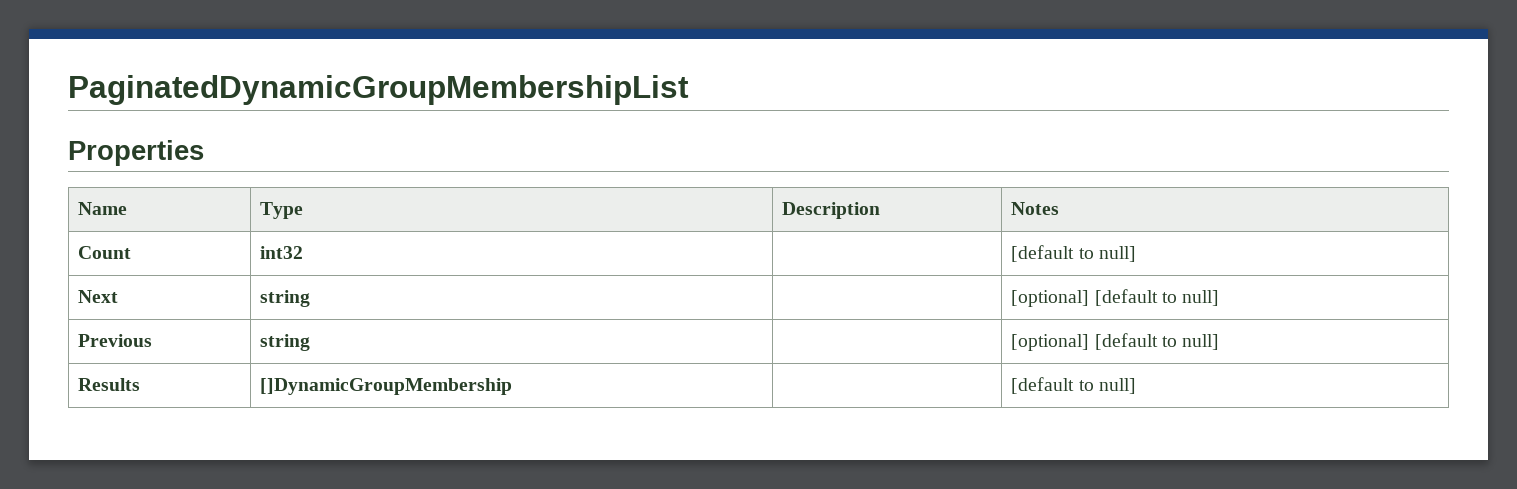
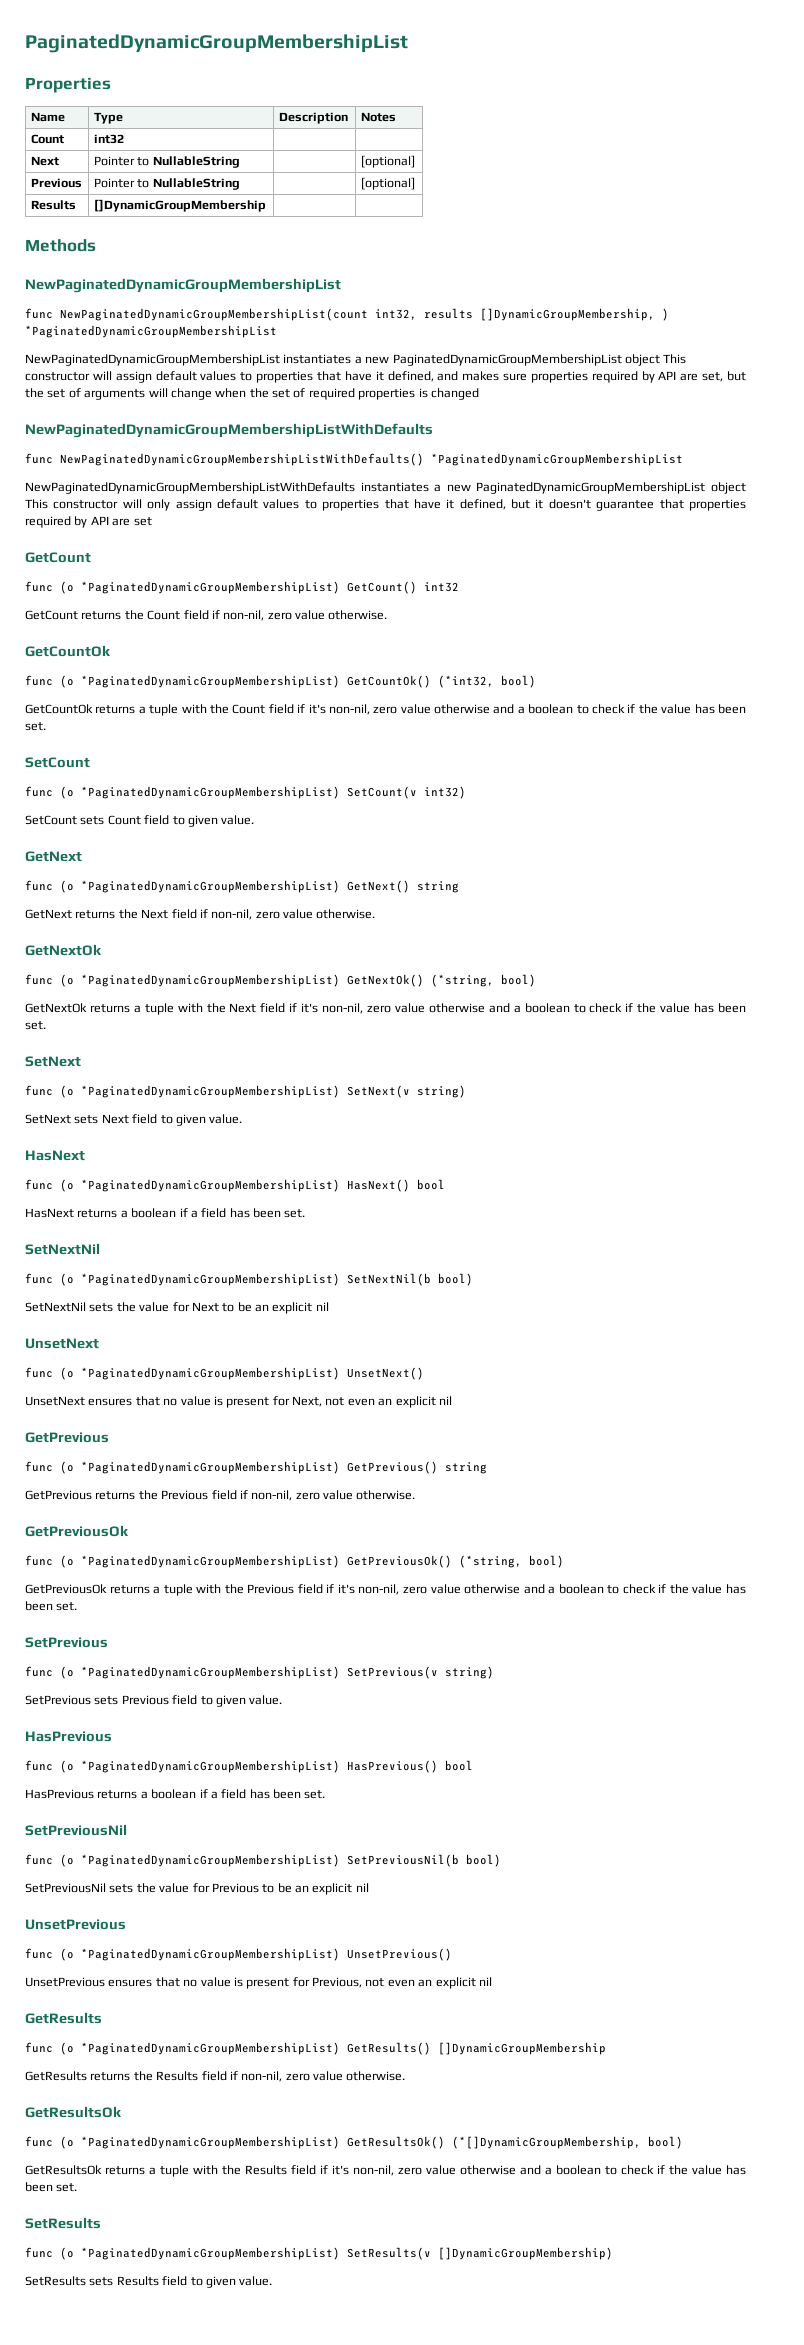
[1011,245,1136,262] [78,290,119,303] [260,290,311,307] [1011,289,1220,307] [78,334,153,347] [260,334,311,351] [1011,333,1220,351] [78,378,141,391] [260,378,513,395] [1011,377,1136,394] [default to null] // Next | string | | [optional] [default to null] // Previous | string | | [optional] [default to null] // Results | []DynamicGroupMembership | | [default to null] -> [30,156,59,166] [93,156,240,168] [360,155,415,168] [30,178,82,188] [93,178,240,190] [360,177,415,190] [30,200,76,210] [93,199,266,212] [25,239,96,252] [25,278,341,293] [25,308,669,321] [25,325,277,338] [25,354,687,366] [25,371,747,383] [25,388,479,400] [25,423,433,438] [25,453,683,466] [25,482,747,494] [25,499,747,511] [25,516,152,528] [25,552,91,563] [25,581,459,594] [25,610,388,621] [25,645,111,657] [25,675,536,688] [25,704,747,716] [25,722,46,731] [25,757,90,768] [25,786,466,799] [25,815,255,827] [25,851,82,862] [25,880,459,893] [25,909,376,920] [25,944,102,956] [25,974,536,987] [25,1003,747,1015] [25,1021,46,1030] [25,1056,81,1067] [25,1085,466,1098] [25,1114,243,1126] [25,1150,85,1161] [25,1179,445,1192] [25,1208,306,1218] [25,1243,100,1255] [25,1273,473,1286] [25,1302,329,1314] [25,1338,99,1349] [25,1367,424,1380] [25,1396,452,1408] [25,1432,109,1443] [25,1461,487,1474] [25,1490,416,1501] [25,1525,129,1537] [25,1555,564,1568] [25,1584,746,1596] [25,1601,78,1611] [25,1637,108,1648] [25,1666,494,1679] [25,1695,283,1707] [25,1731,112,1742] [25,1760,473,1773] [25,1789,326,1799] [25,1824,127,1836] [25,1854,501,1867] [25,1883,369,1895] [25,1919,126,1930] [25,1948,452,1961] [25,1977,492,1989] [25,2012,102,2024] [25,2042,606,2055] [25,2071,406,2082] [25,2106,122,2118] [25,2136,683,2149] [25,2165,746,2177] [25,2182,78,2192] [25,2217,101,2229] [25,2247,613,2260] [25,2276,273,2288] // Next | Pointer to NullableString | | [optional] // Previous | Pointer to NullableString | | [optional] // Results | []DynamicGroupMembership | | // Methods // NewPaginatedDynamicGroupMembershipList // func NewPaginatedDynamicGroupMembershipList(count int32, results []DynamicGroupMembership, ) *PaginatedDynamicGroupMembershipList // NewPaginatedDynamicGroupMembershipList instantiates a new PaginatedDynamicGroupMembershipList object This constructor will assign default values to properties that have it defined, and makes sure properties required by API are set, but the set of arguments will change when the set of required properties is changed // NewPaginatedDynamicGroupMembershipListWithDefaults // func NewPaginatedDynamicGroupMembershipListWithDefaults() *PaginatedDynamicGroupMembershipList // NewPaginatedDynamicGroupMembershipListWithDefaults instantiates a new PaginatedDynamicGroupMembershipList object This constructor will only assign default values to properties that have it defined, but it doesn't guarantee that properties required by API are set // GetCount // func (o *PaginatedDynamicGroupMembershipList) GetCount() int32 // GetCount returns the Count field if non-nil, zero value otherwise. // GetCountOk // func (o *PaginatedDynamicGroupMembershipList) GetCountOk() (*int32, bool) // GetCountOk returns a tuple with the Count field if it's non-nil, zero value otherwise and a boolean to check if the value has been set. // SetCount // func (o *PaginatedDynamicGroupMembershipList) SetCount(v int32) // SetCount sets Count field to given value. // GetNext // func (o *PaginatedDynamicGroupMembershipList) GetNext() string // GetNext returns the Next field if non-nil, zero value otherwise. // GetNextOk // func (o *PaginatedDynamicGroupMembershipList) GetNextOk() (*string, bool) // GetNextOk returns a tuple with the Next field if it's non-nil, zero value otherwise and a boolean to check if the value has been set. // SetNext // func (o *PaginatedDynamicGroupMembershipList) SetNext(v string) // SetNext sets Next field to given value. // HasNext // func (o *PaginatedDynamicGroupMembershipList) HasNext() bool // HasNext returns a boolean if a field has been set. // SetNextNil // func (o *PaginatedDynamicGroupMembershipList) SetNextNil(b bool) // SetNextNil sets the value for Next to be an explicit nil // UnsetNext // func (o *PaginatedDynamicGroupMembershipList) UnsetNext() // UnsetNext ensures that no value is present for Next, not even an explicit nil // GetPrevious // func (o *PaginatedDynamicGroupMembershipList) GetPrevious() string // GetPrevious returns the Previous field if non-nil, zero value otherwise. // GetPreviousOk // func (o *PaginatedDynamicGroupMembershipList) GetPreviousOk() (*string, bool) // GetPreviousOk returns a tuple with the Previous field if it's non-nil, zero value otherwise and a boolean to check if the value has been set. // SetPrevious // func (o *PaginatedDynamicGroupMembershipList) SetPrevious(v string) // SetPrevious sets Previous field to given value. // HasPrevious // func (o *PaginatedDynamicGroupMembershipList) HasPrevious() bool // HasPrevious returns a boolean if a field has been set. // SetPreviousNil // func (o *PaginatedDynamicGroupMembershipList) SetPreviousNil(b bool) // SetPreviousNil sets the value for Previous to be an explicit nil // UnsetPrevious // func (o *PaginatedDynamicGroupMembershipList) UnsetPrevious() // UnsetPrevious ensures that no value is present for Previous, not even an explicit nil // GetResults // func (o *PaginatedDynamicGroupMembershipList) GetResults() []DynamicGroupMembership // GetResults returns the Results field if non-nil, zero value otherwise. // GetResultsOk // func (o *PaginatedDynamicGroupMembershipList) GetResultsOk() (*[]DynamicGroupMembership, bool) // GetResultsOk returns a tuple with the Results field if it's non-nil, zero value otherwise and a boolean to check if the value has been set. // SetResults // func (o *PaginatedDynamicGroupMembershipList) SetResults(v []DynamicGroupMembership) // SetResults sets Results field to given value.

